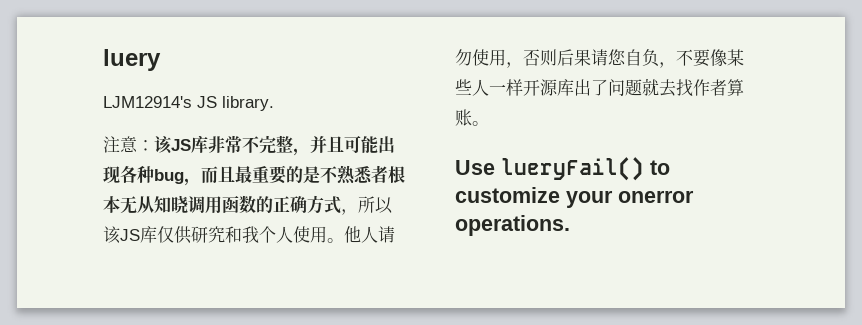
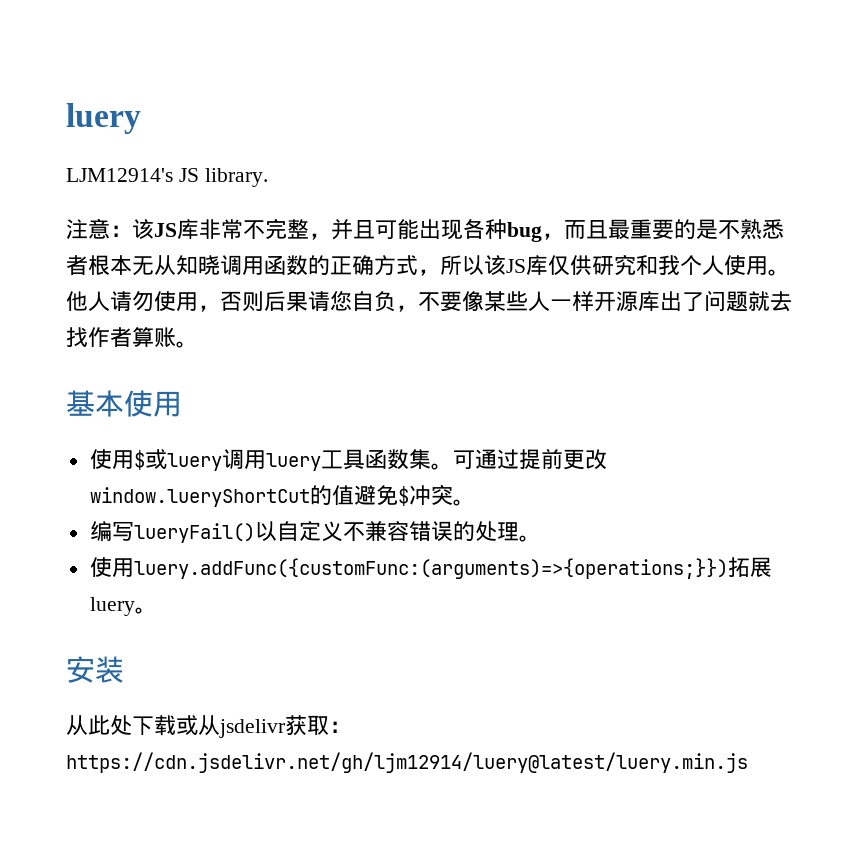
[455,157,670,181] [455,187,694,208] [455,215,570,236] Use lueryFail() to customize your onerror operations. -> [66,390,182,417] [89,448,607,471] [89,484,475,507] [89,521,541,543] [89,557,772,579] [89,597,157,616] [66,656,124,683] [66,715,351,738] [66,752,748,773] 基本使用 // 使用$或luery调用luery工具函数集。可通过提前更改window.lueryShortCut的值避免$冲突。 // 编写lueryFail()以自定义不兼容错误的处理。 // 使用luery.addFunc({customFunc:(arguments)=>{operations;}})拓展luery。 // 安装 // 从此处下载或从jsdelivr获取：https://cdn.jsdelivr.net/gh/ljm12914/luery@latest/luery.min.js

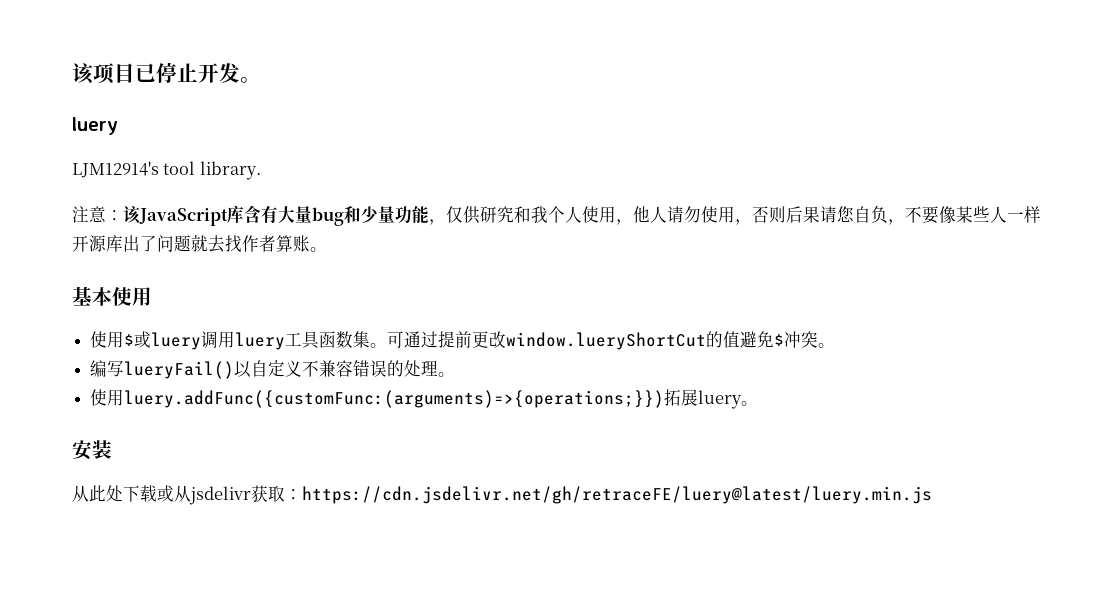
(66, 118) none -> [72,62,261,84] 该项目已停止开发。 //
[178,168,199,182] JS -> [163,161,196,175] tool
[154,218,784,242] [66,255,548,276] JS库非常不完整，并且可能出现各种bug，而且最重要的是不熟悉者根本无从知晓调用函数的正确方式，所以该JS库 -> [139,205,446,226] JavaScript库含有大量bug和少量功能，
[768,269,790,276] 。 -> [616,219,633,225] ，
[66,752,748,773] https://cdn.jsdelivr.net/gh/ljm12914/luery@latest/luery.min.js -> [302,486,932,504] https://cdn.jsdelivr.net/gh/retraceFE/luery@latest/luery.min.js

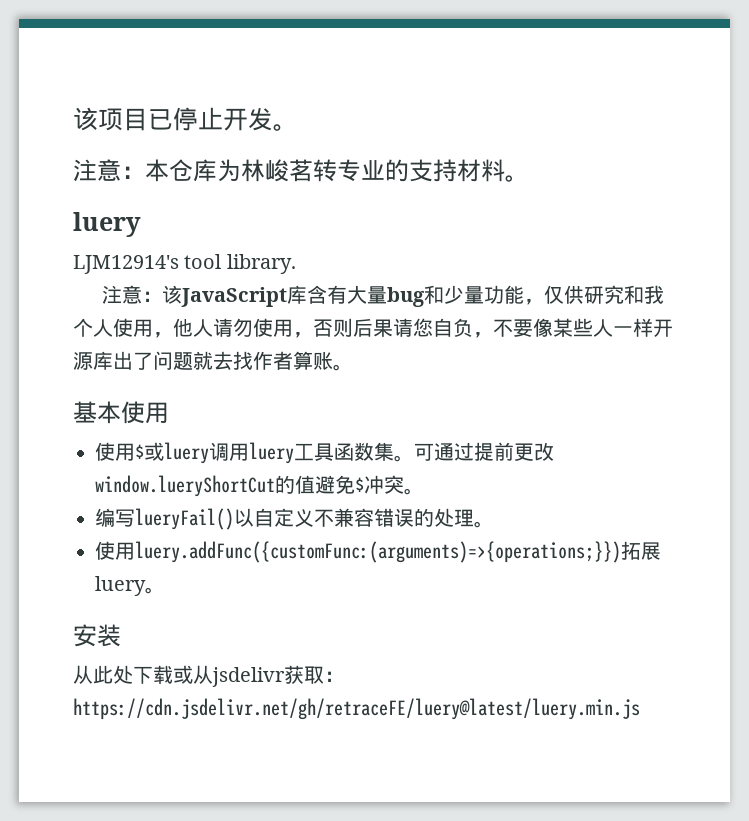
(261, 80) none -> [73,159,529,182] // 注意：本仓库为林峻茗转专业的支持材料。

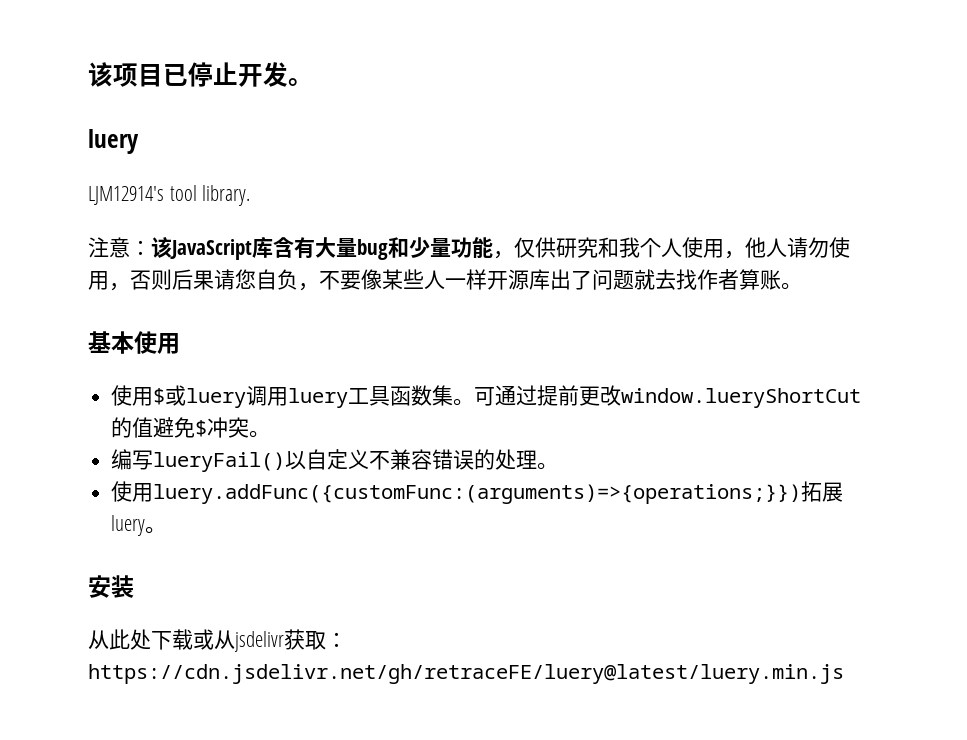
[73,159,529,182] // 注意：本仓库为林峻茗转专业的支持材料。 -> (313, 82) none

